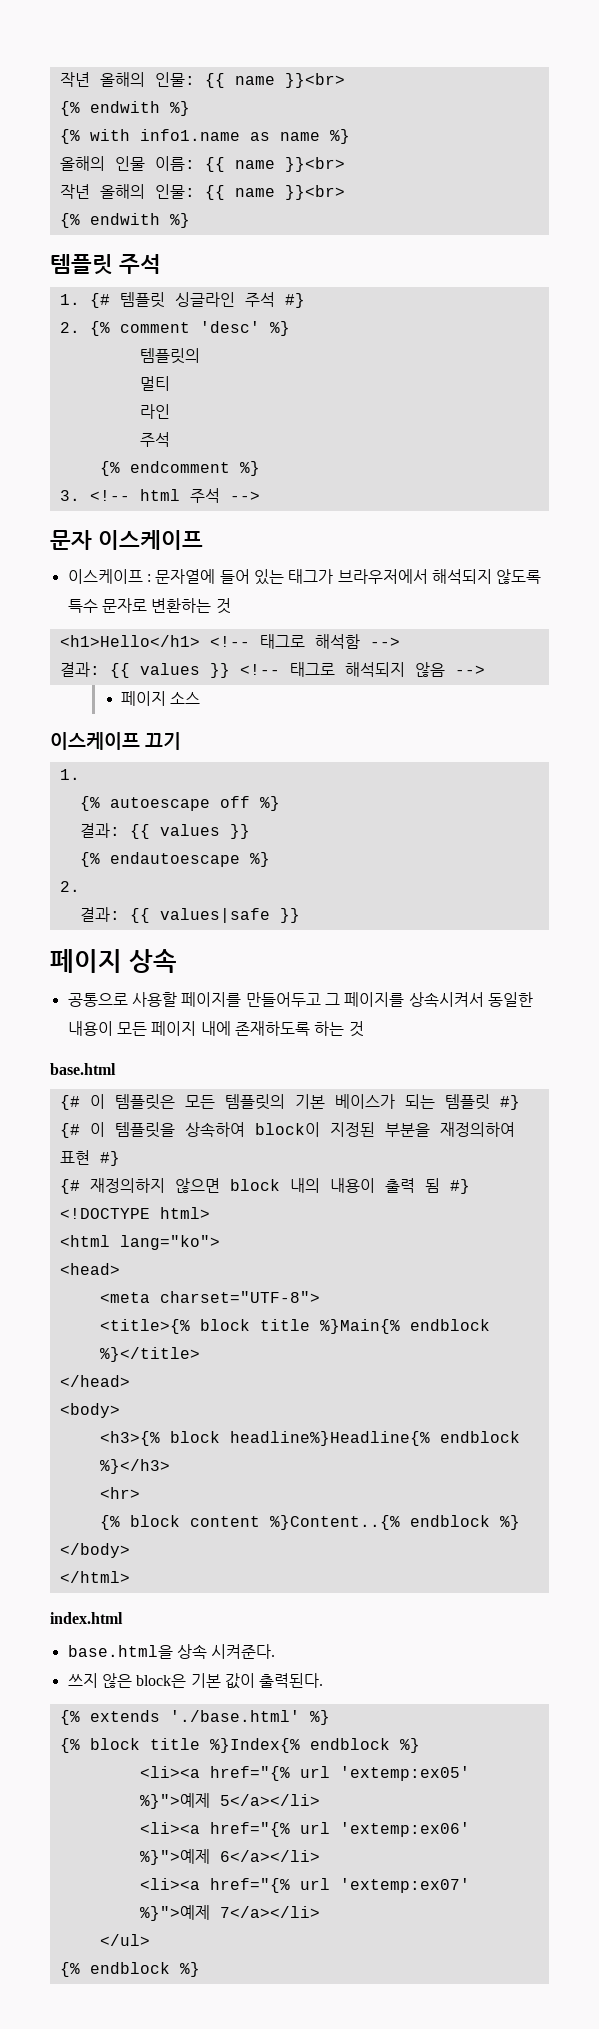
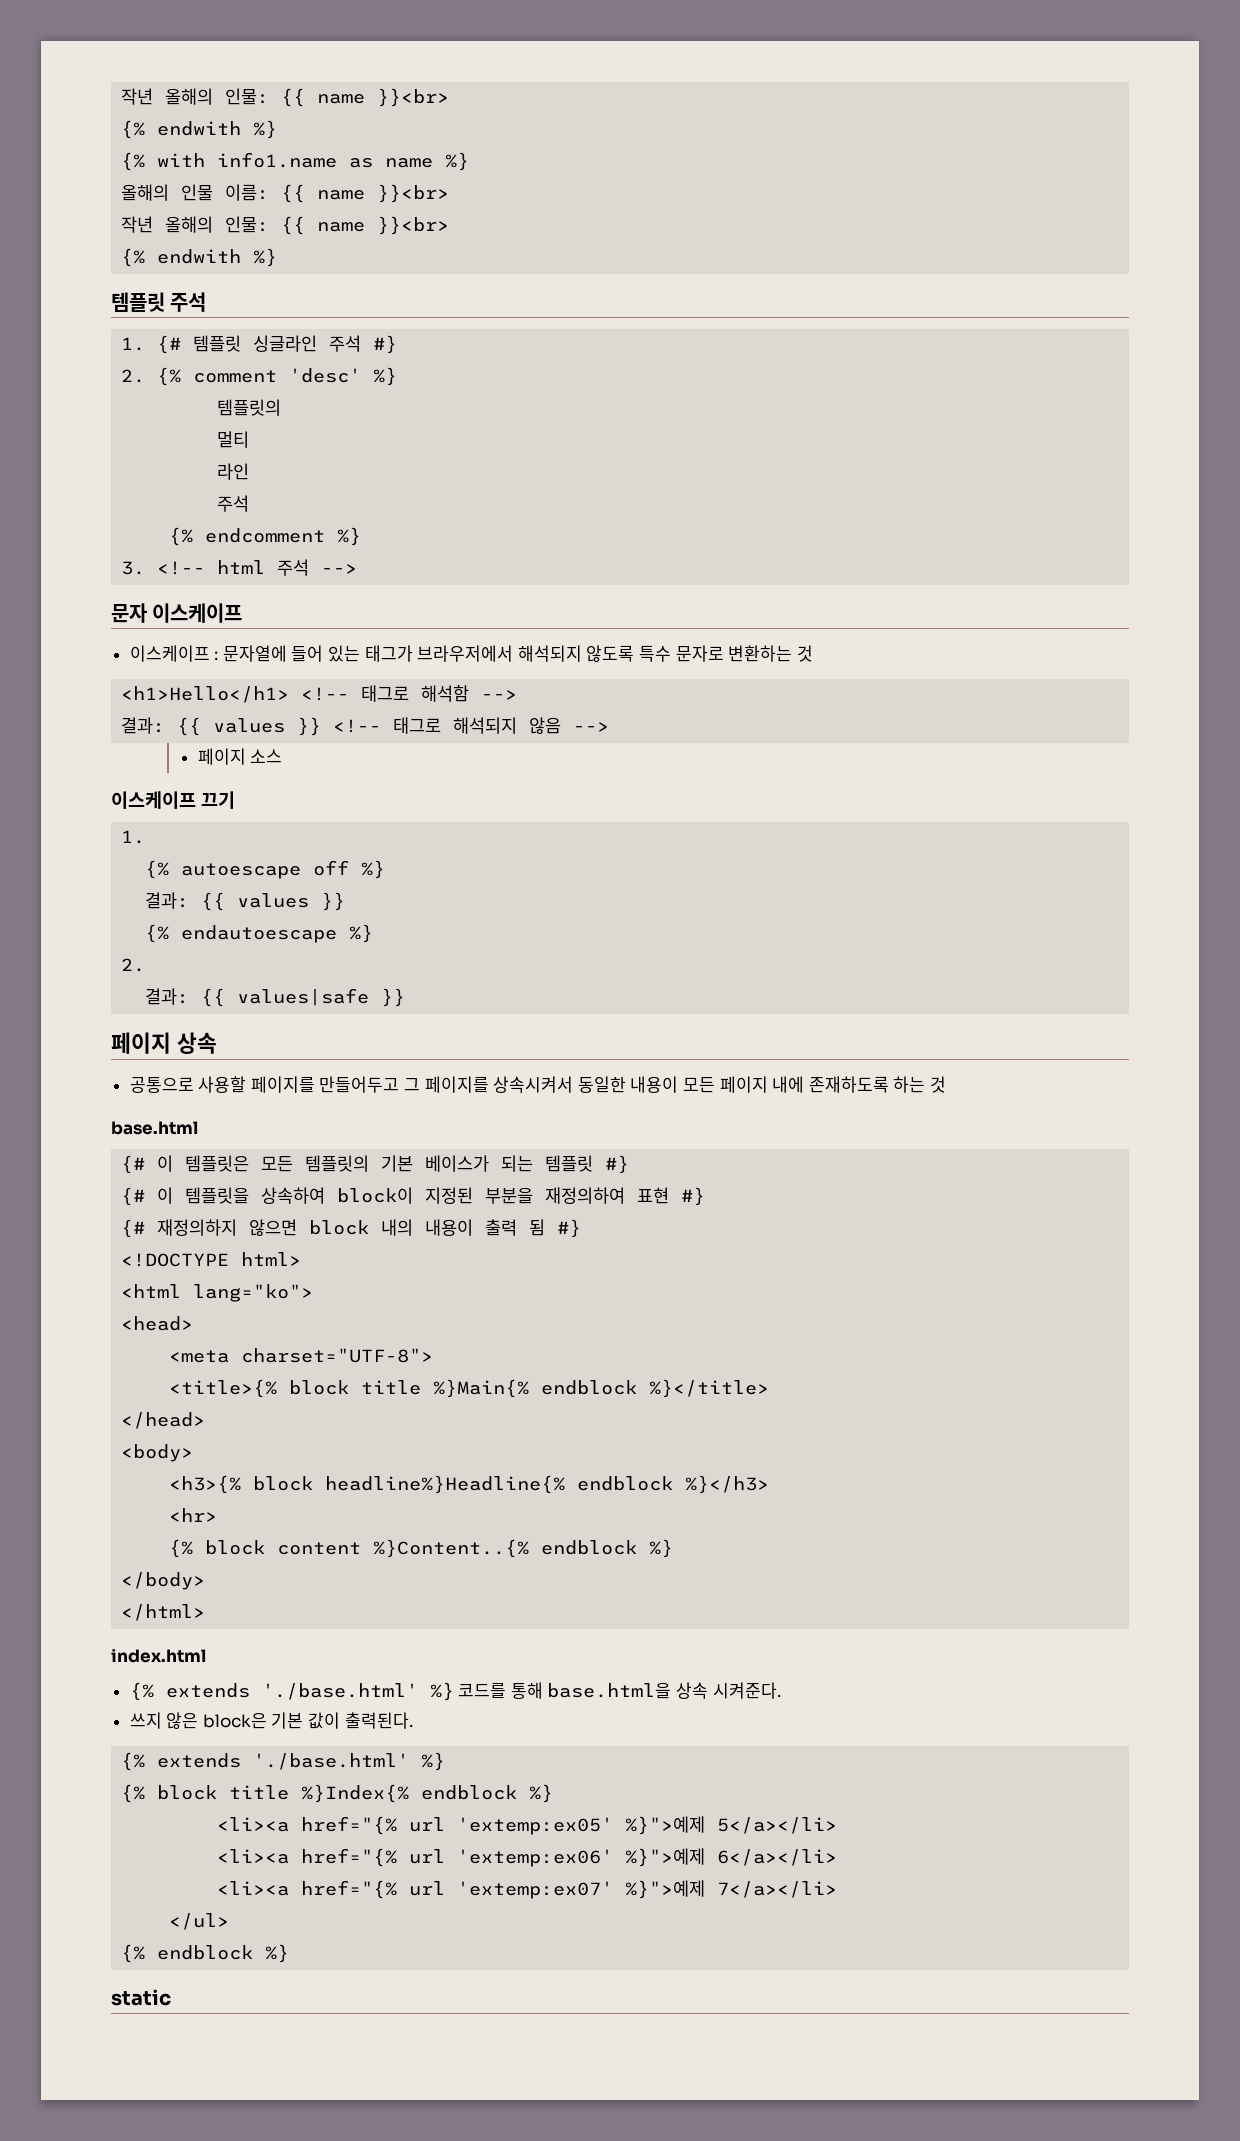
(123, 1618) none -> [129,1682,543,1701] {% extends './base.html' %} 코드를 통해
(200, 1969) none -> [111,1989,171,2006] // static

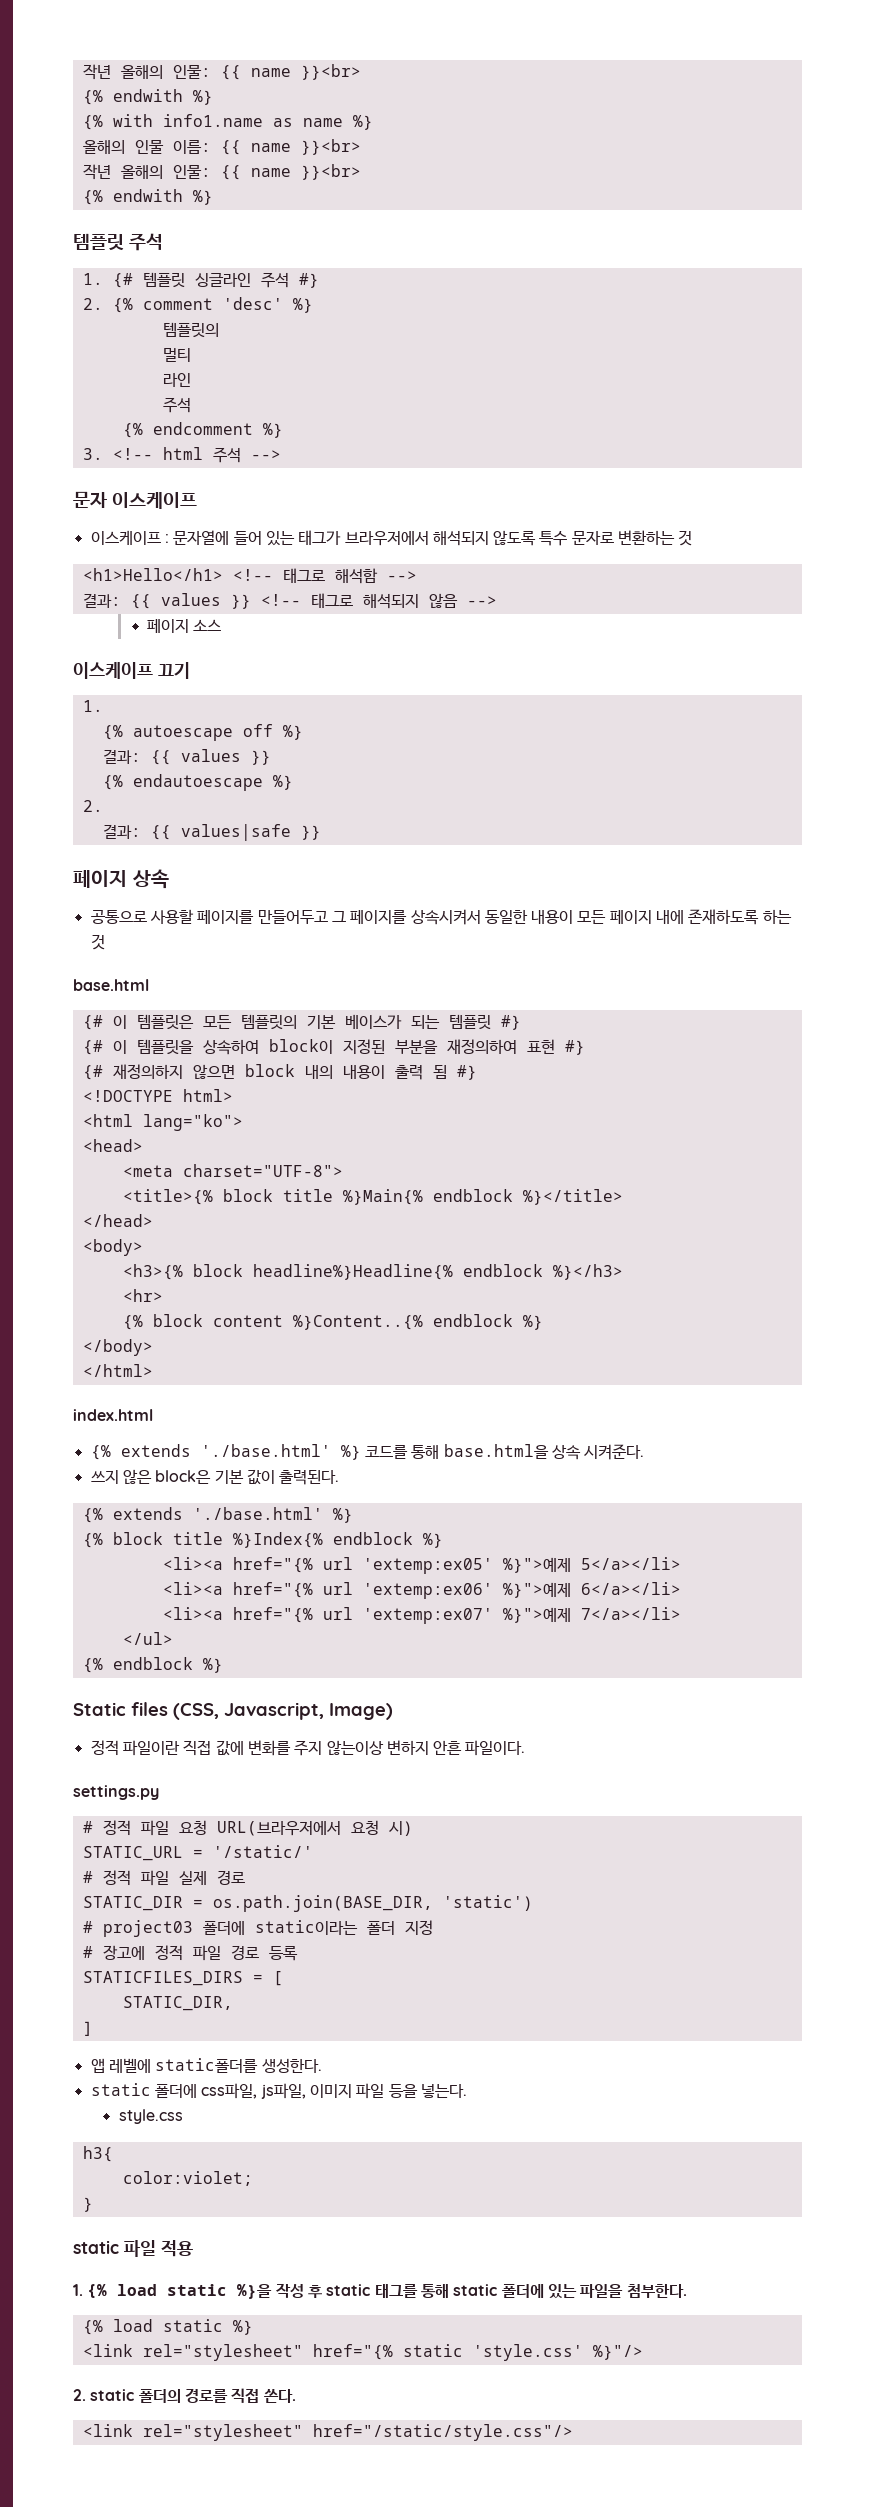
[111,1989,171,2006] static -> [73,1702,393,1720] [90,1740,526,1756] [73,1785,159,1800] [82,1820,413,1836] [82,1845,313,1861] [82,1870,245,1886] [82,1895,533,1912] [82,1920,433,1937] [82,1945,298,1961] [82,1971,283,1986] [122,1996,233,2011] [82,2021,93,2036] [90,2058,322,2073] [90,2083,467,2099] [118,2109,183,2124] [82,2146,113,2162] [122,2171,253,2186] [82,2197,93,2212] [73,2240,193,2257] [73,2283,687,2299] [82,2319,253,2335] [82,2344,643,2361] [73,2388,296,2403] [82,2424,573,2441] Static files (CSS, Javascript, Image) // 정적 파일이란 직접 값에 변화를 주지 않는이상 변하지 안흔 파일이다. // settings.py // # 정적 파일 요청 URL(브라우저에서 요청 시) // STATIC_URL = '/static/' // # 정적 파일 실제 경로 // STATIC_DIR = os.path.join(BASE_DIR, 'static') // # project03 폴더에 static이라는 폴더 지정 // # 장고에 정적 파일 경로 등록 // STATICFILES_DIRS = [ // STATIC_DIR, // ] // 앱 레벨에 static폴더를 생성한다. // static 폴더에 css파일, js파일, 이미지 파일 등을 넣는다. // style.css // h3{ // color:violet; // } // static 파일 적용 // 1. {% load static %}을 작성 후 static 태그를 통해 static 폴더에 있는 파일을 첨부한다. // {% load static %} // <link rel="stylesheet" href="{% static 'style.css' %}"/> // 2. static 폴더의 경로를 직접 쓴다. // <link rel="stylesheet" href="/static/style.css"/>

